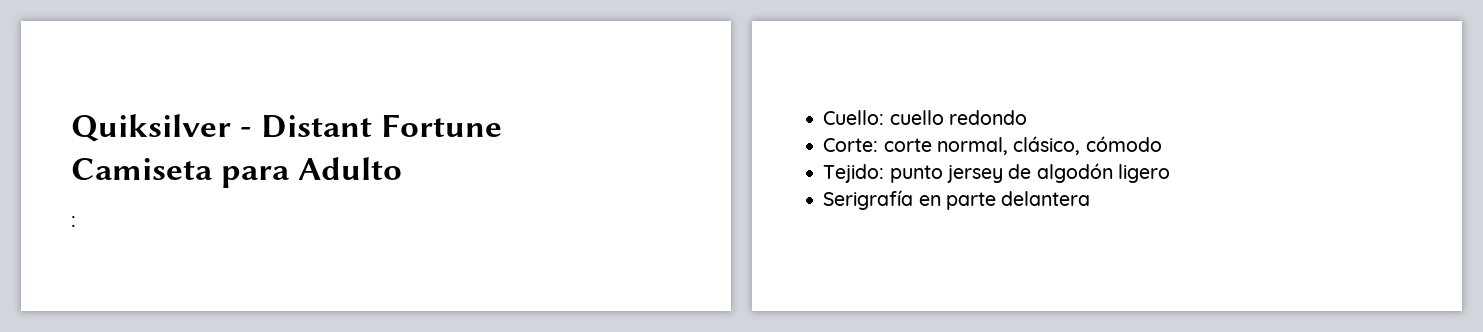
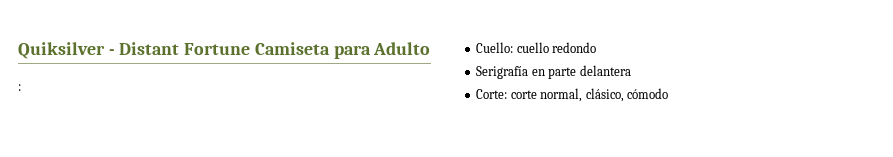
(1027, 117) none -> [476,65,631,79] // Serigrafía en parte delantera
[823,163,1170,183] [823,190,1091,210] // Tejido: punto jersey de algodón ligero // Serigrafía en parte delantera -> (669, 93) none

